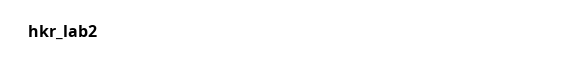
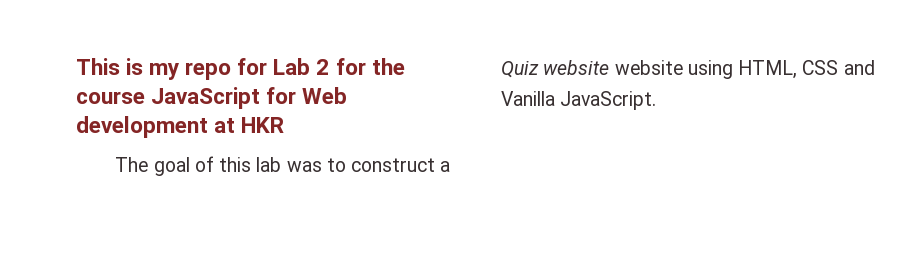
[28,25,97,40] hkr_lab2 -> [76,58,405,80] [76,87,348,109] [76,116,285,138] [115,156,451,176] [501,60,875,79] [501,91,657,110] This is my repo for Lab 2 for the course JavaScript for Web development at HKR // The goal of this lab was to construct a Quiz website website using HTML, CSS and Vanilla JavaScript.

